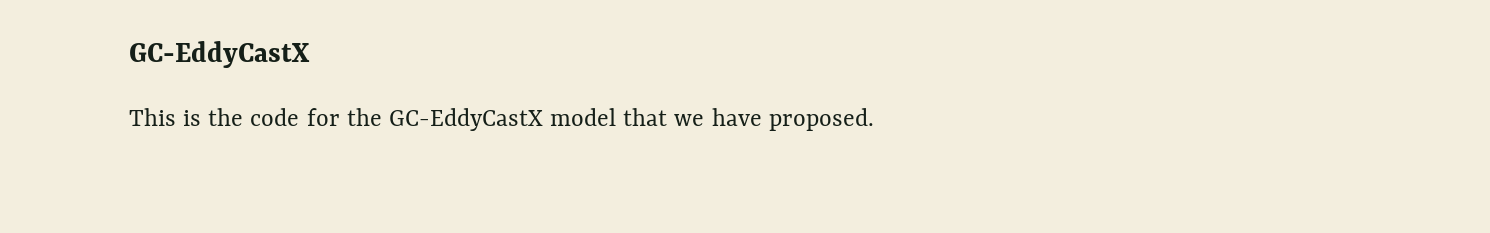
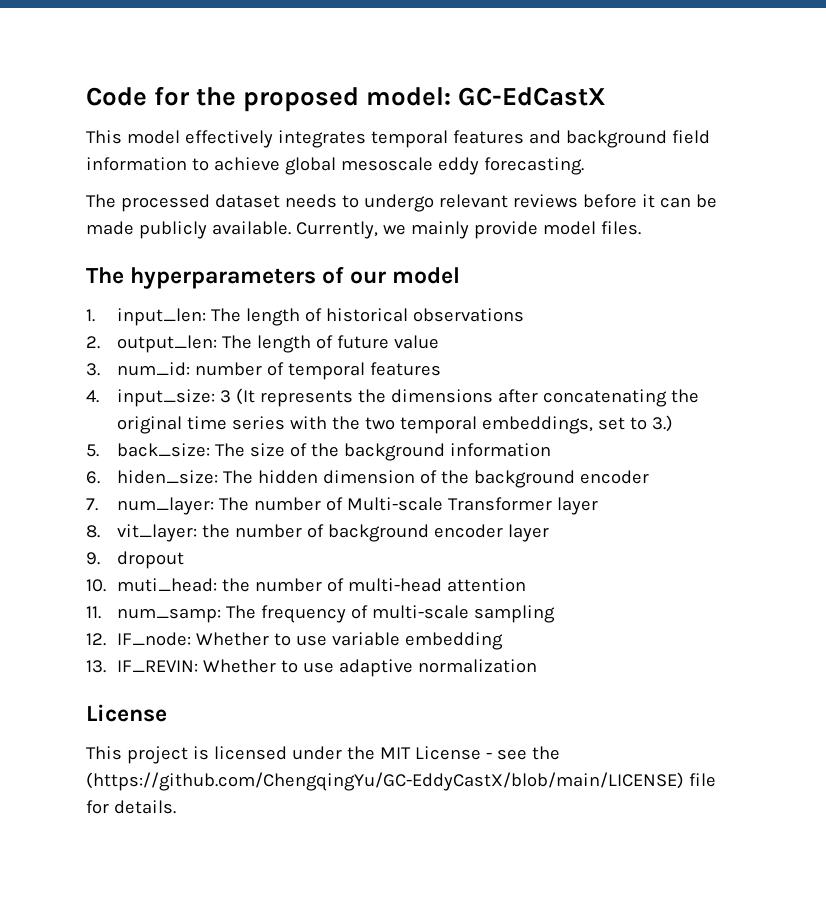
[129,41,310,68] [129,108,874,131] GC-EddyCastX // This is the code for the GC-EddyCastX model that we have proposed. -> [86,86,607,112] [86,130,710,148] [86,157,584,175] [86,194,717,212] [86,221,641,239] [86,267,460,289] [86,308,524,326] [86,335,439,353] [86,362,441,380] [86,388,699,407] [116,415,673,434] [86,443,551,461] [86,470,649,488] [86,497,598,515] [86,524,549,542] [86,551,184,569] [86,578,526,592] [86,605,555,623] [86,632,503,650] [86,659,537,677] [86,704,167,722] [86,746,560,764] [86,772,716,791] [86,800,176,814] Code for the proposed model: GC-EdCastX // This model effectively integrates temporal features and background field information to achieve global mesoscale eddy forecasting. // The processed dataset needs to undergo relevant reviews before it can be made publicly available. Currently, we mainly provide model files. // The hyperparameters of our model // 1. input_len: The length of historical observations // 2. output_len: The length of future value // 3. num_id: number of temporal features // 4. input_size: 3 (It represents the dimensions after concatenating the original time series with the two temporal embeddings, set to 3.) // 5. back_size: The size of the background information // 6. hiden_size: The hidden dimension of the background encoder // 7. num_layer: The number of Multi-scale Transformer layer // 8. vit_layer: the number of background encoder layer // 9. dropout // 10. muti_head: the number of multi-head attention // 11. num_samp: The frequency of multi-scale sampling // 12. IF_node: Whether to use variable embedding // 13. IF_REVIN: Whether to use adaptive normalization // License // This project is licensed under the MIT License - see the (https://github.com/ChengqingYu/GC-EddyCastX/blob/main/LICENSE) file for details.

